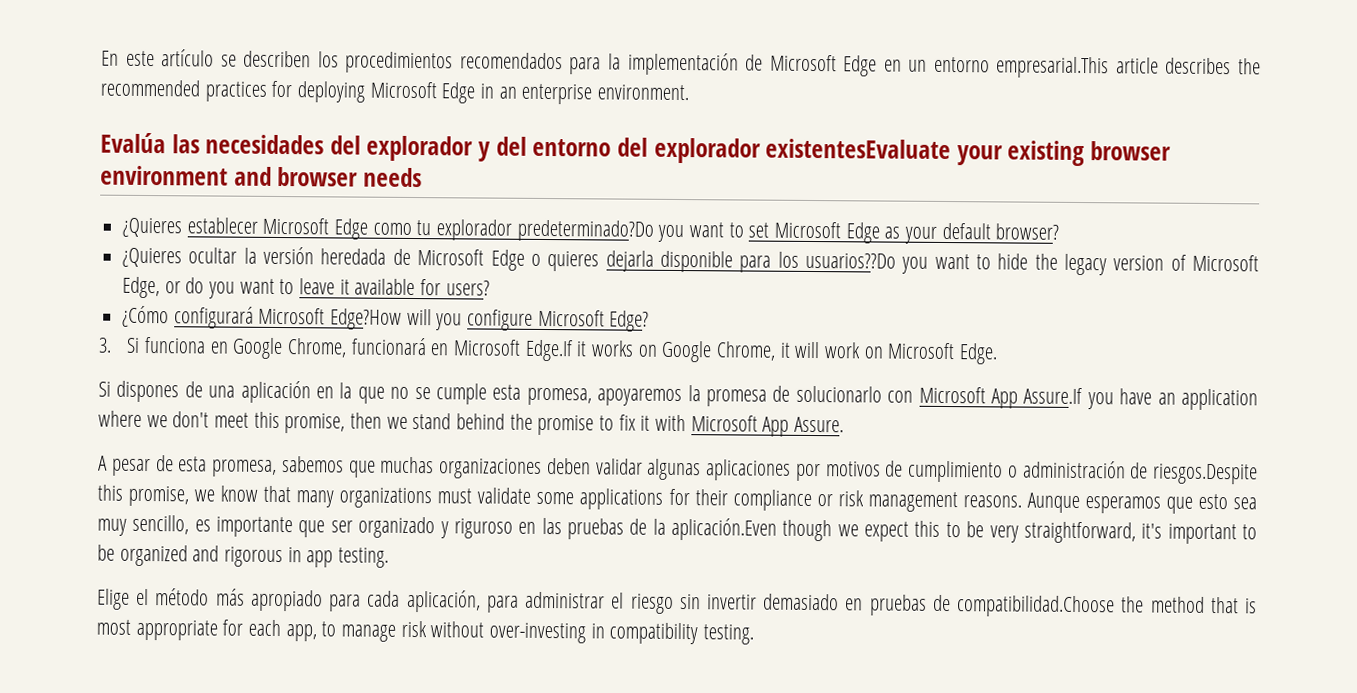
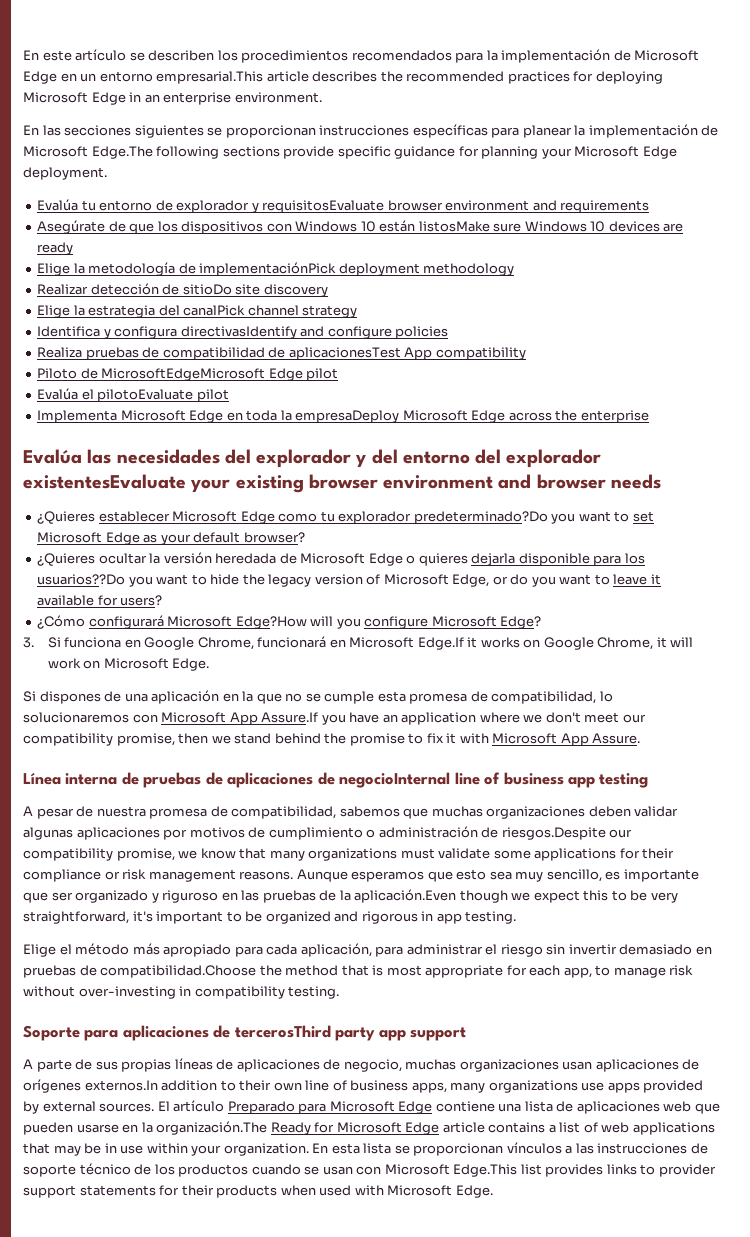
(690, 92) none -> [23,124,719,138] [23,146,677,159] [23,167,107,180] [37,199,650,213] [37,220,684,234] [37,242,74,255] [37,262,515,276] [37,283,328,297] [37,305,358,318] [37,326,449,339] [37,347,526,360] [37,368,339,381] [37,388,229,402] [37,410,649,423] // En las secciones siguientes se proporcionan instrucciones específicas para planear la implementación de Microsoft Edge.The following sections provide specific guidance for planning your Microsoft Edge deployment. // Evalúa tu entorno de explorador y requisitosEvaluate browser environment and requirements // Asegúrate de que los dispositivos con Windows 10 están listosMake sure Windows 10 devices are ready // Elige la metodología de implementaciónPick deployment methodology // Realizar detección de sitioDo site discovery // Elige la estrategia del canalPick channel strategy // Identifica y configura directivasIdentify and configure policies // Realiza pruebas de compatibilidad de aplicacionesTest App compatibility // Piloto de MicrosoftEdgeMicrosoft Edge pilot // Evalúa el pilotoEvaluate pilot // Implementa Microsoft Edge en toda la empresaDeploy Microsoft Edge across the enterprise
[526,385,882,407] promesa, apoyaremos la promesa de solucionarlo -> [409,691,613,704] [23,712,129,723] promesa de compatibilidad, lo solucionaremos
[253,411,280,429] this -> [622,714,646,723] [23,733,113,746] our compatibility
(845, 424) none -> [23,772,649,788] // Línea interna de pruebas de aplicaciones de negocioInternal line of business app testing
[178,456,277,477] esta promesa, -> [96,806,337,819] nuestra promesa de compatibilidad,
[97,484,123,501] this -> [609,829,633,838] [23,848,113,861] our compatibility
(755, 634) none -> [23,1025,467,1041] [23,1058,700,1072] [23,1079,704,1093] [23,1100,720,1114] [23,1121,715,1135] [23,1142,708,1156] [23,1163,716,1177] [23,1185,493,1198] // Soporte para aplicaciones de tercerosThird party app support // A parte de sus propias líneas de aplicaciones de negocio, muchas organizaciones usan aplicaciones de orígenes externos.In addition to their own line of business apps, many organizations use apps provided by external sources. El artículo Preparado para Microsoft Edge contiene una lista de aplicaciones web que pueden usarse en la organización.The Ready for Microsoft Edge article contains a list of web applications that may be in use within your organization. En esta lista se proporcionan vínculos a las instrucciones de soporte técnico de los productos cuando se usan con Microsoft Edge.This list provides links to provider support statements for their products when used with Microsoft Edge.

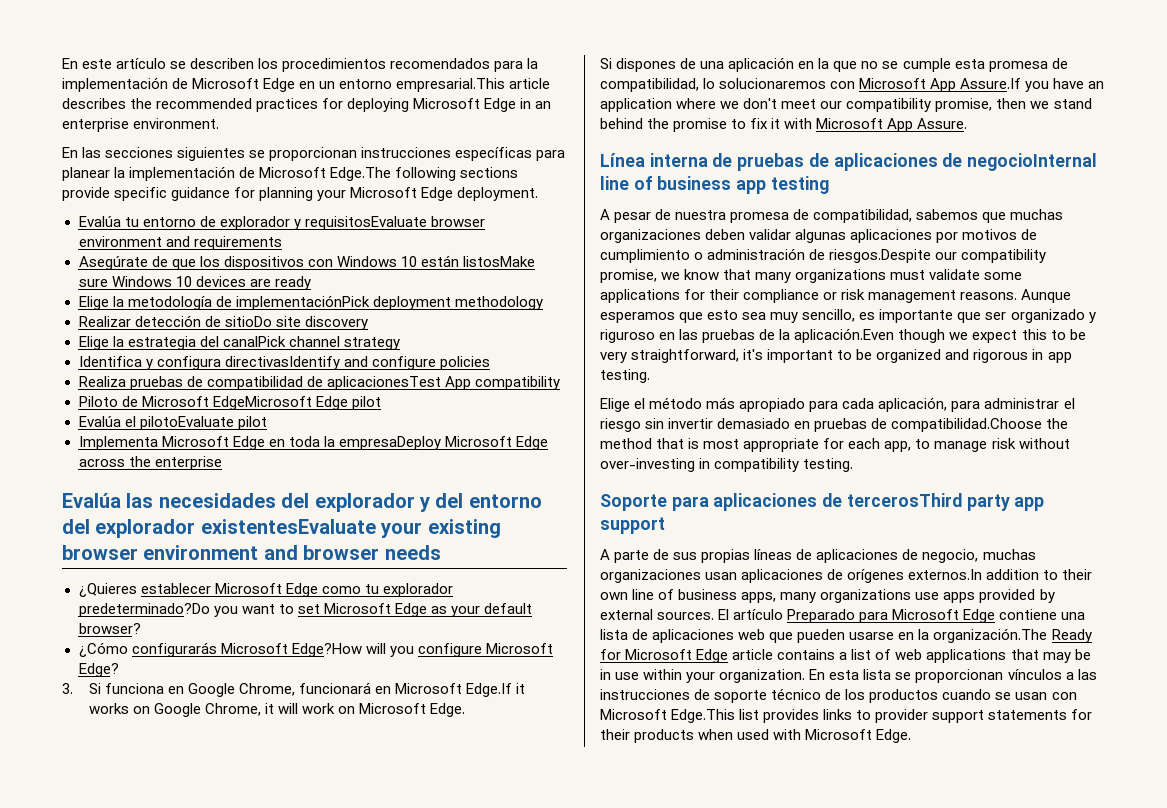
[101,368,266,381] MicrosoftEdgeMicrosoft -> [141,396,312,410] Microsoft EdgeMicrosoft
[37,552,645,566] [37,574,661,587] [37,595,163,606] // ¿Quieres ocultar la versión heredada de Microsoft Edge o quieres dejarla disponible para los usuarios??Do you want to hide the legacy version of Microsoft Edge, or do you want to leave it available for users? -> (141, 628) none
[88,615,164,629] configurará -> [131,642,217,657] configurarás

